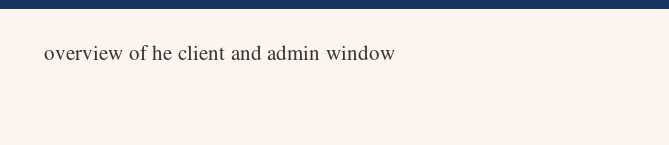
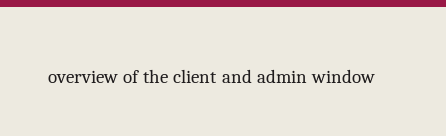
[152,45,173,60] he -> [143,69,169,83] the

